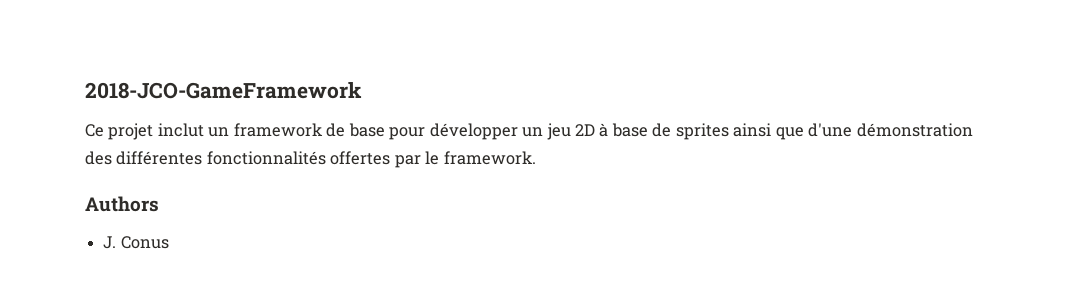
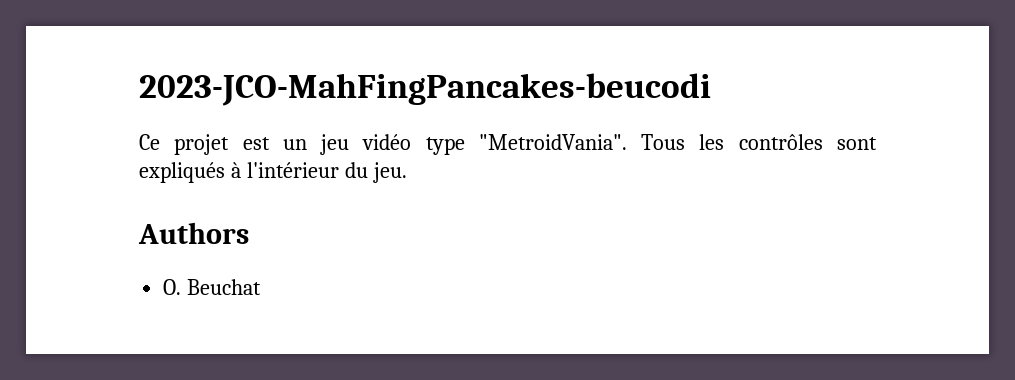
[85,82,362,99] 2018-JCO-GameFramework -> [139,73,711,106] 2023-JCO-MahFingPancakes-beucodi
[157,123,973,140] [85,151,536,168] inclut un framework de base pour développer un jeu 2D à base de sprites ainsi que d'une démonstration des différentes fonctionnalités offertes par le framework. -> [242,134,877,155] [139,162,407,183] est un jeu vidéo type "MetroidVania". Tous les contrôles sont expliqués à l'intérieur du jeu.
[103,236,169,249] J. Conus -> [163,279,262,295] O. Beuchat

